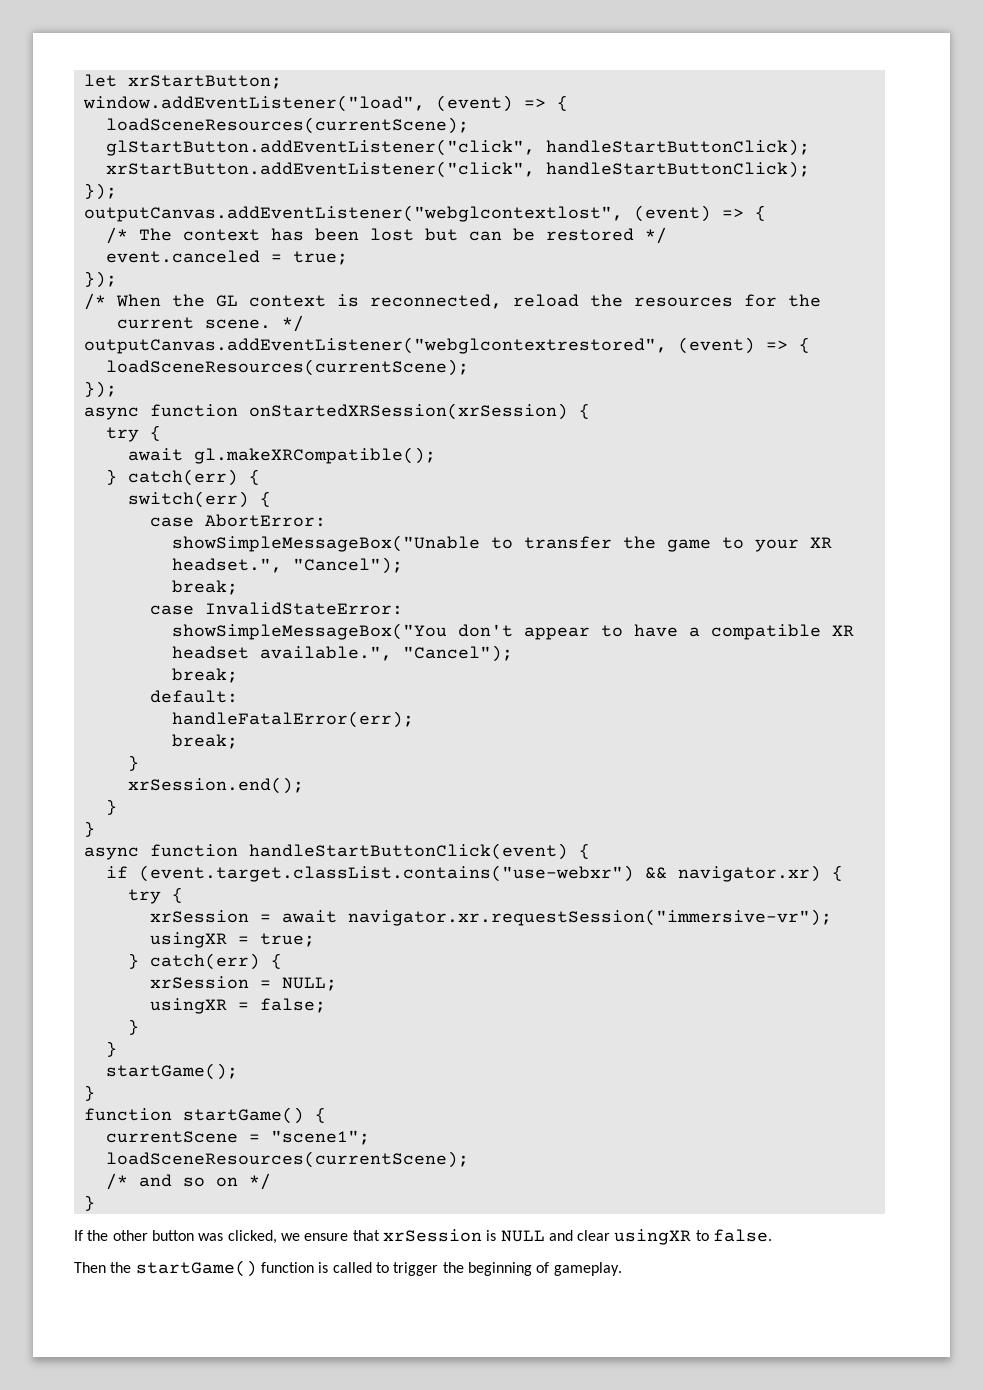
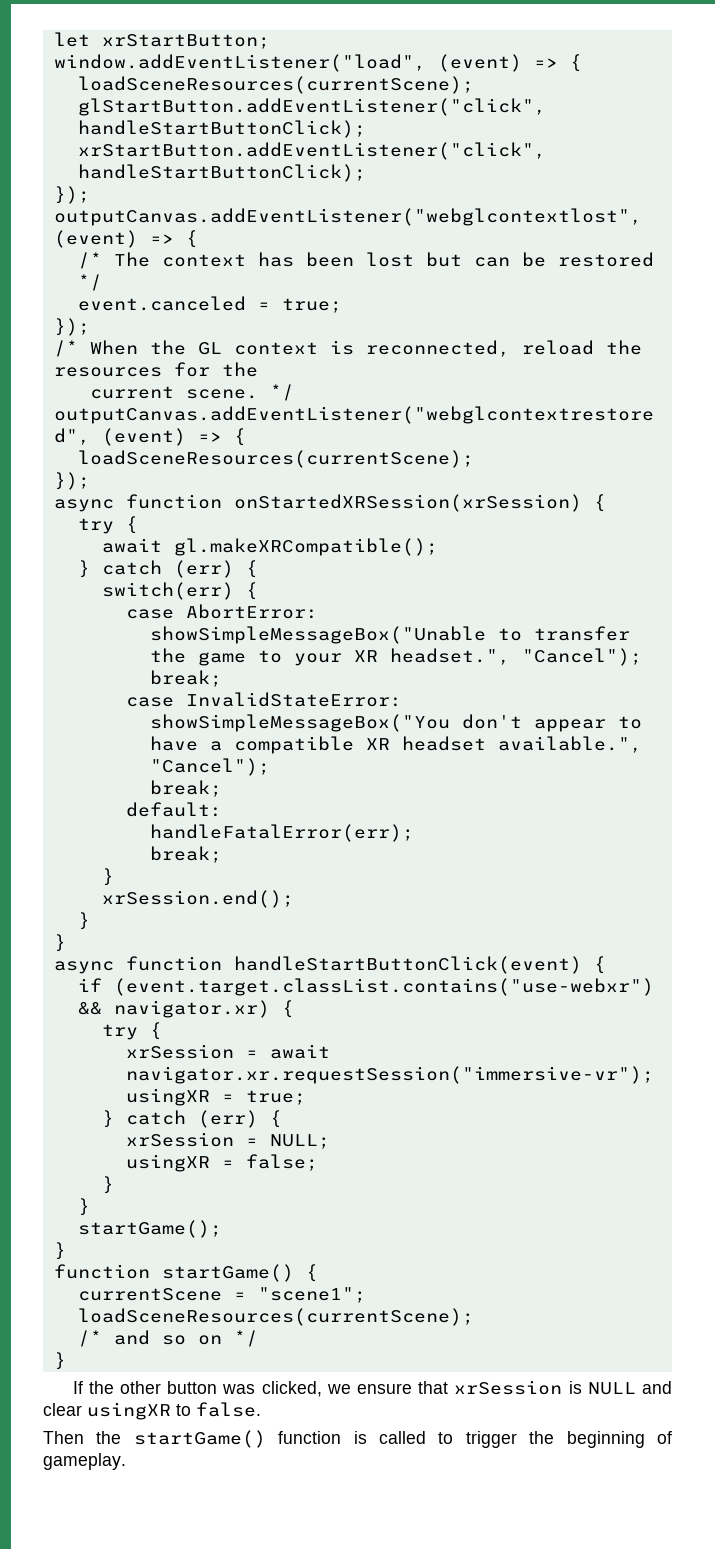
[127,469,238,486] catch(err) -> [101,560,234,578] catch (err)
[149,953,260,970] catch(err) -> [125,1110,258,1128] catch (err)

